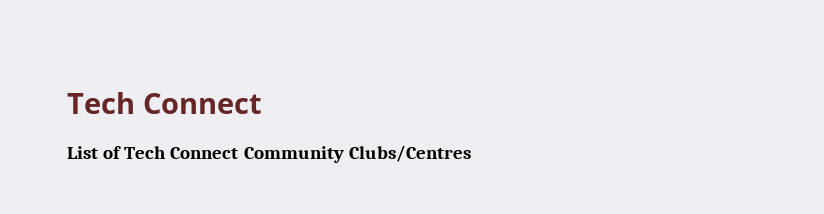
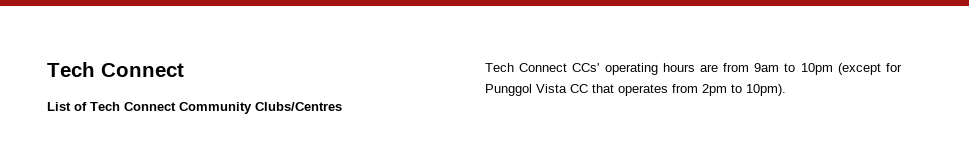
(471, 153) none -> [485,63,902,75] [485,84,786,96] // Tech Connect CCs' operating hours are from 9am to 10pm (except for Punggol Vista CC that operates from 2pm to 10pm).

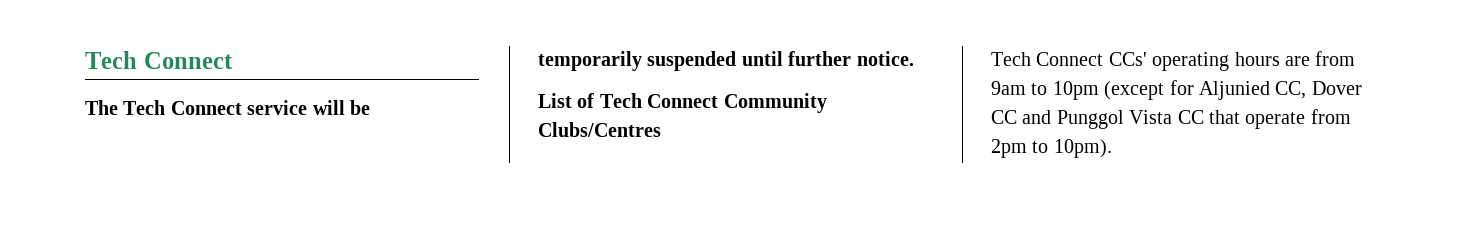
[47,62,184,77] Tech Connect -> [85,51,233,69] [85,100,370,115] [538,51,914,71] Tech Connect // The Tech Connect service will be temporarily suspended until further notice.
(902, 67) none -> [1199,81,1362,100] [991,110,1052,124] Aljunied CC, Dover CC and
[618,84,668,96] operates -> [1245,112,1306,129] operate

